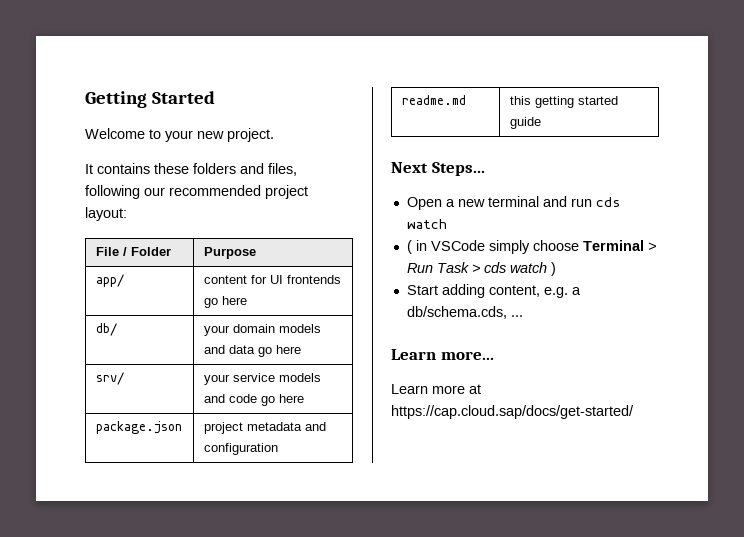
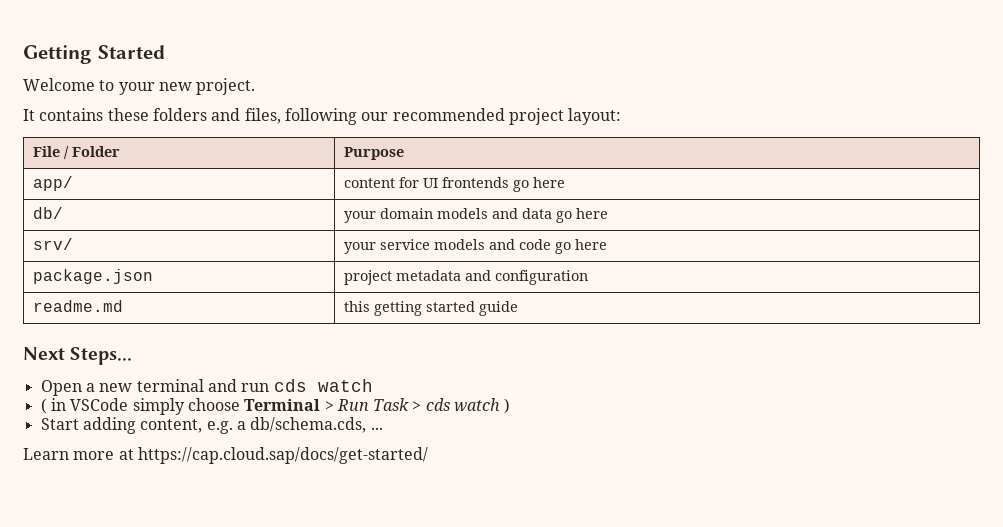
[391,349,494,360] // Learn more... -> (383, 428) none

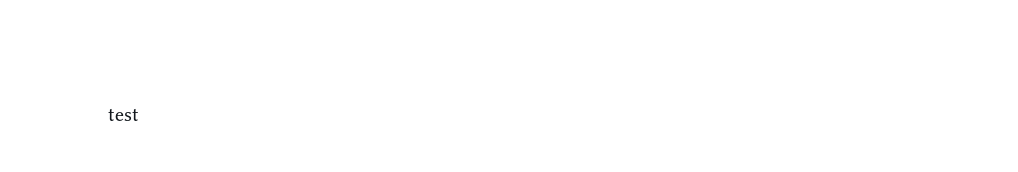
[23,45,165,64] [23,78,256,95] [23,108,622,125] [32,146,120,159] [343,147,404,160] [32,176,73,191] [343,177,565,192] [32,207,63,219] [343,208,608,223] [32,238,73,250] [343,239,607,254] [32,269,153,284] [343,270,588,285] [32,300,123,312] [343,301,518,316] [23,347,133,365] [40,379,373,396] [40,398,511,415] [40,417,383,434] [23,447,428,464] Getting Started // Welcome to your new project. // It contains these folders and files, following our recommended project layout: // File / Folder | Purpose // app/ | content for UI frontends go here // db/ | your domain models and data go here // srv/ | your service models and code go here // package.json | project metadata and configuration // readme.md | this getting started guide // Next Steps... // Open a new terminal and run cds watch // ( in VSCode simply choose Terminal > Run Task > cds watch ) // Start adding content, e.g. a db/schema.cds, ... // Learn more at https://cap.cloud.sap/docs/get-started/ -> [108,108,139,121] test

